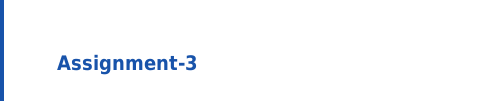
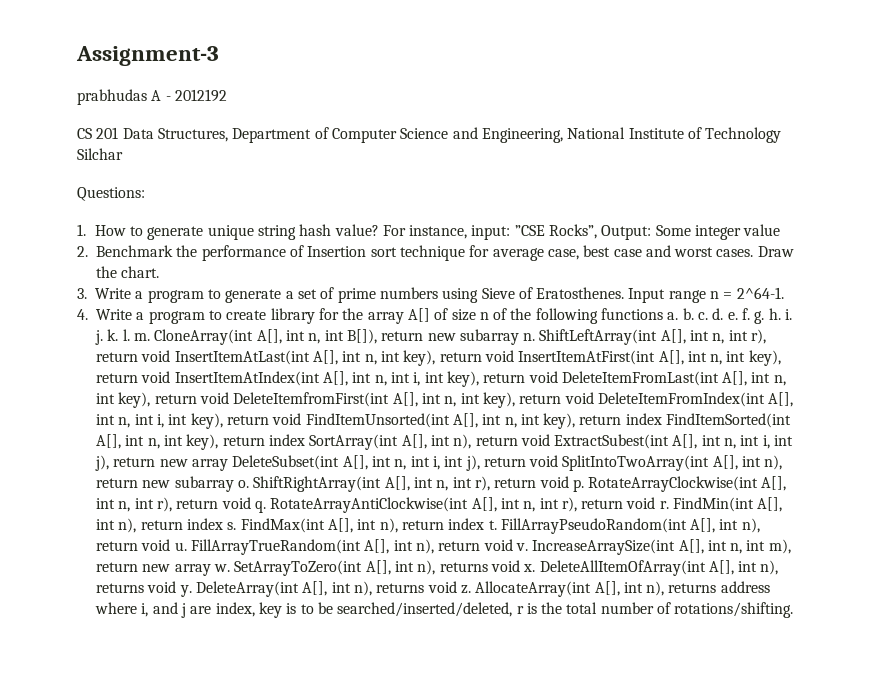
(198, 64) none -> [77,89,227,105] [77,127,782,143] [77,148,123,160] [77,187,145,201] [77,224,781,240] [77,245,794,261] [96,266,160,278] [77,287,784,303] [77,308,793,324] [95,329,767,345] [96,350,781,366] [96,371,786,387] [96,392,794,408] [96,413,792,429] [96,434,794,450] [95,455,783,471] [96,476,787,492] [96,497,783,513] [96,518,760,534] [96,539,791,555] [96,560,779,576] [96,581,770,597] [95,602,794,618] // prabhudas A - 2012192 // CS 201 Data Structures, Department of Computer Science and Engineering, National Institute of Technology Silchar // Questions: // 1. How to generate unique string hash value? For instance, input: ”CSE Rocks”, Output: Some integer value // 2. Benchmark the performance of Insertion sort technique for average case, best case and worst cases. Draw the chart. // 3. Write a program to generate a set of prime numbers using Sieve of Eratosthenes. Input range n = 2^64-1. // 4. Write a program to create library for the array A[] of size n of the following functions a. b. c. d. e. f. g. h. i. j. k. l. m. CloneArray(int A[], int n, int B[]), return new subarray n. ShiftLeftArray(int A[], int n, int r), return void InsertItemAtLast(int A[], int n, int key), return void InsertItemAtFirst(int A[], int n, int key), return void InsertItemAtIndex(int A[], int n, int i, int key), return void DeleteItemFromLast(int A[], int n, int key), return void DeleteItemfromFirst(int A[], int n, int key), return void DeleteItemFromIndex(int A[], int n, int i, int key), return void FindItemUnsorted(int A[], int n, int key), return index FindItemSorted(int A[], int n, int key), return index SortArray(int A[], int n), return void ExtractSubest(int A[], int n, int i, int j), return new array DeleteSubset(int A[], int n, int i, int j), return void SplitIntoTwoArray(int A[], int n), return new subarray o. ShiftRightArray(int A[], int n, int r), return void p. RotateArrayClockwise(int A[], int n, int r), return void q. RotateArrayAntiClockwise(int A[], int n, int r), return void r. FindMin(int A[], int n), return index s. FindMax(int A[], int n), return index t. FillArrayPseudoRandom(int A[], int n), return void u. FillArrayTrueRandom(int A[], int n), return void v. IncreaseArraySize(int A[], int n, int m), return new array w. SetArrayToZero(int A[], int n), returns void x. DeleteAllItemOfArray(int A[], int n), returns void y. DeleteArray(int A[], int n), returns void z. AllocateArray(int A[], int n), returns address where i, and j are index, key is to be searched/inserted/deleted, r is the total number of rotations/shifting.

